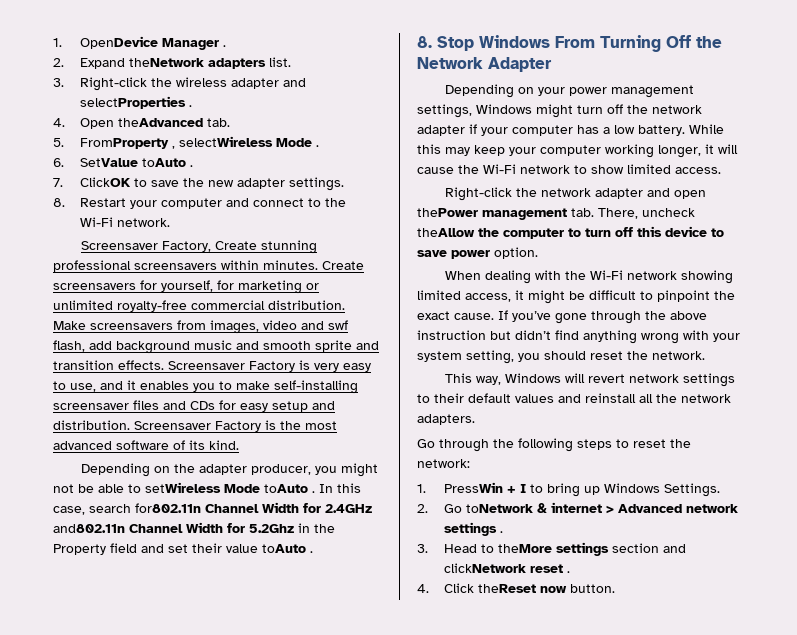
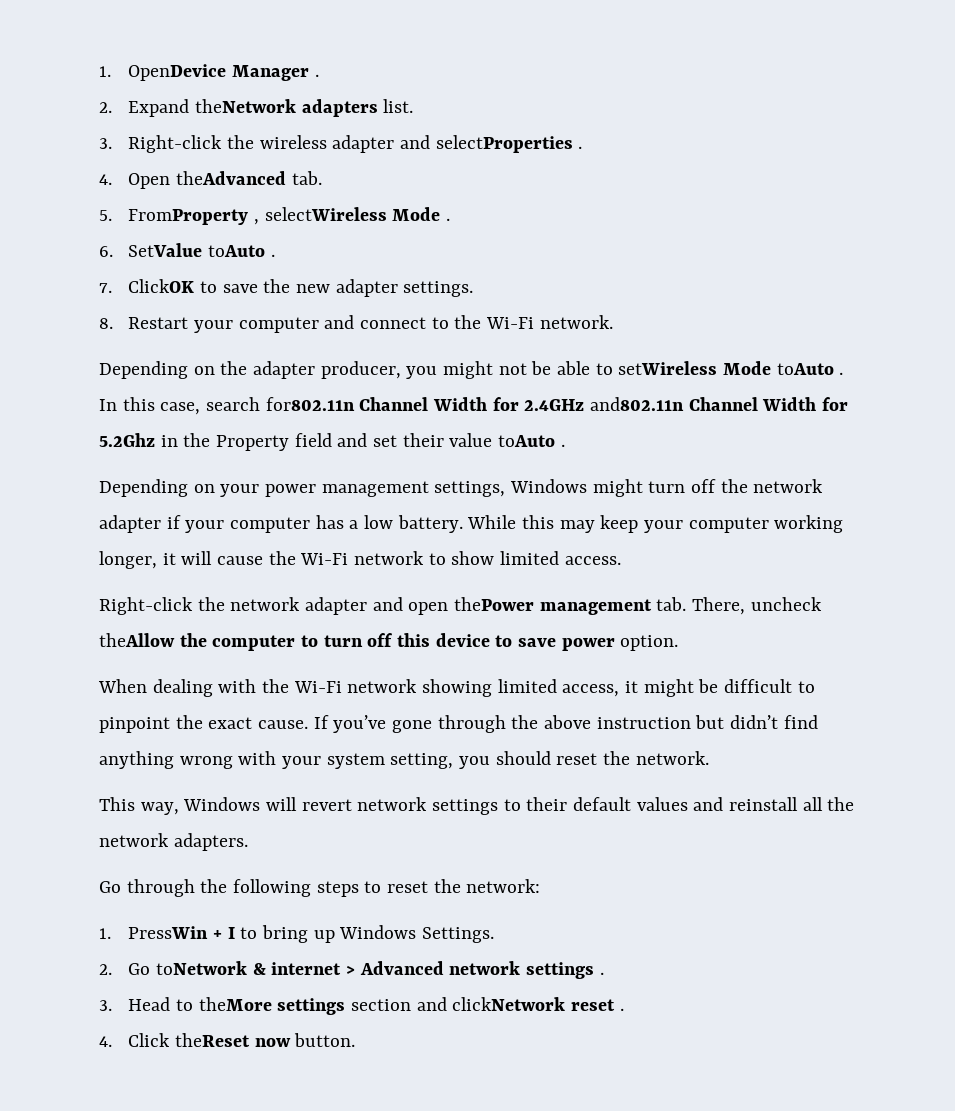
[81,240,318,254] [53,260,364,272] [53,280,319,294] [53,300,345,312] [53,320,348,334] [53,340,379,354] [53,360,371,372] [53,380,358,394] [53,400,335,412] [53,420,337,432] [53,440,239,450] // Screensaver Factory, Create stunning professional screensavers within minutes. Create screensavers for yourself, for marketing or unlimited royalty-free commercial distribution. Make screensavers from images, video and swf flash, add background music and smooth sprite and transition effects. Screensaver Factory is very easy to use, and it enables you to make self-installing screensaver files and CDs for easy setup and distribution. Screensaver Factory is the most advanced software of its kind. -> (613, 322) none
[417,35,722,52] [417,57,552,72] // 8. Stop Windows From Turning Off the Network Adapter -> (565, 445) none

